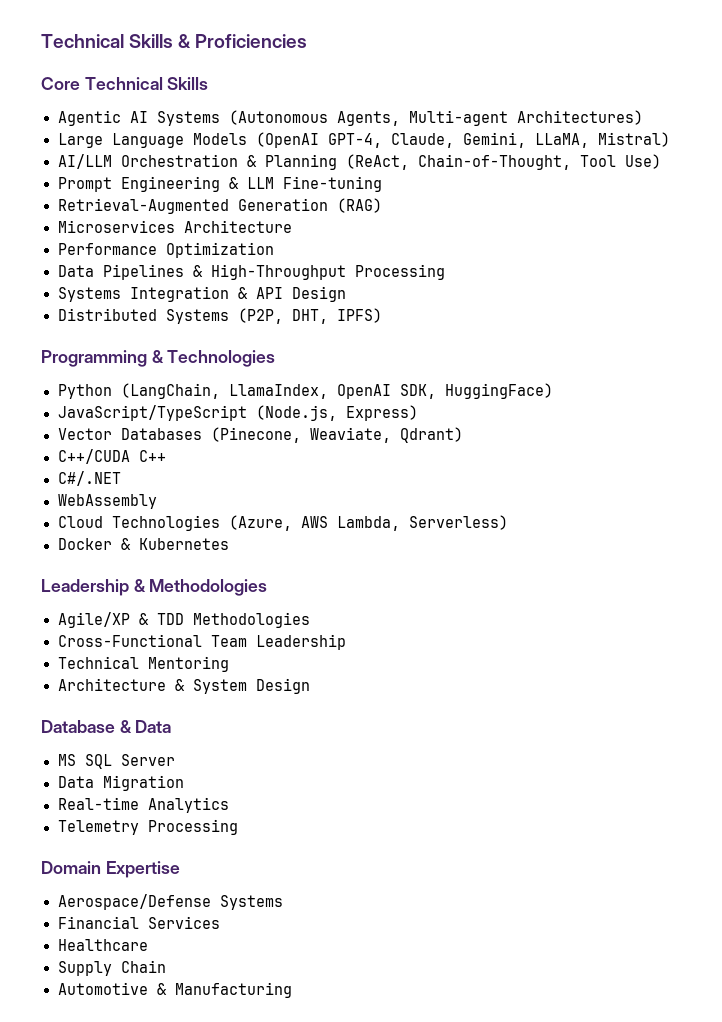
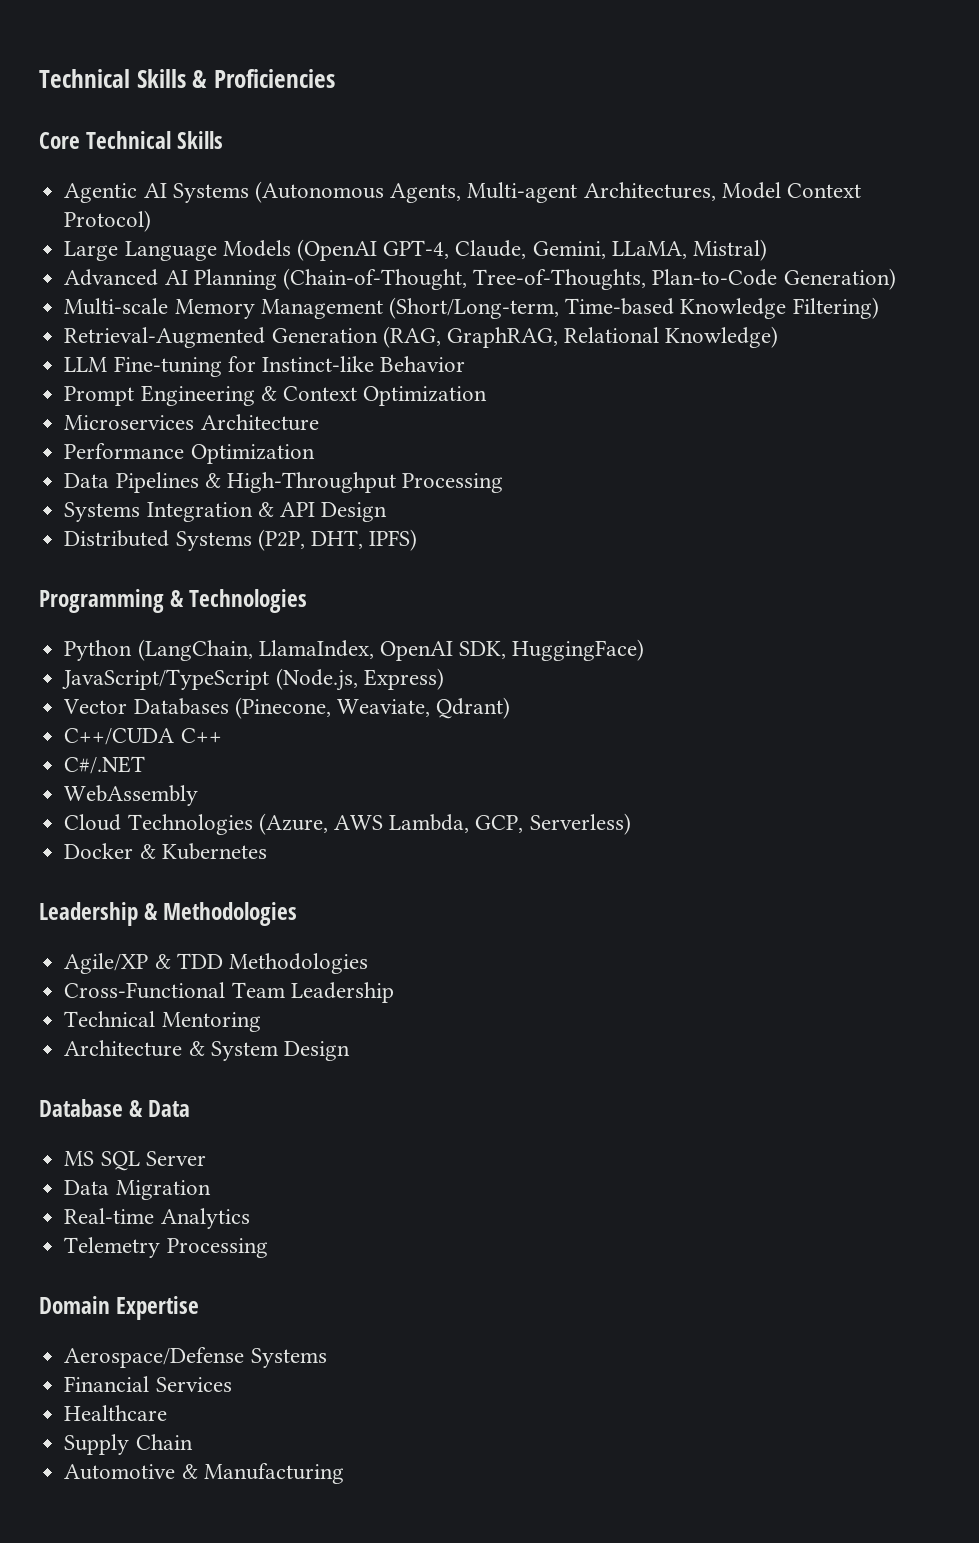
[516,110,643,125] Architectures) -> [583,182,861,201] [64,210,152,232] Architectures, Model Context Protocol)
[57,154,661,170] [57,176,382,192] [57,198,382,214] AI/LLM Orchestration & Planning (ReAct, Chain-of-Thought, Tool Use) // Prompt Engineering & LLM Fine-tuning // Retrieval-Augmented Generation (RAG) -> [64,268,896,290] [64,297,879,319] [64,326,779,348] [64,356,466,377] [64,385,488,406] Advanced AI Planning (Chain-of-Thought, Tree-of-Thoughts, Plan-to-Code Generation) // Multi-scale Memory Management (Short/Long-term, Time-based Knowledge Filtering) // Retrieval-Augmented Generation (RAG, GraphRAG, Relational Knowledge) // LLM Fine-tuning for Instinct-like Behavior // Prompt Engineering & Context Optimization
(400, 523) none -> [475,815,524,833] GCP,

